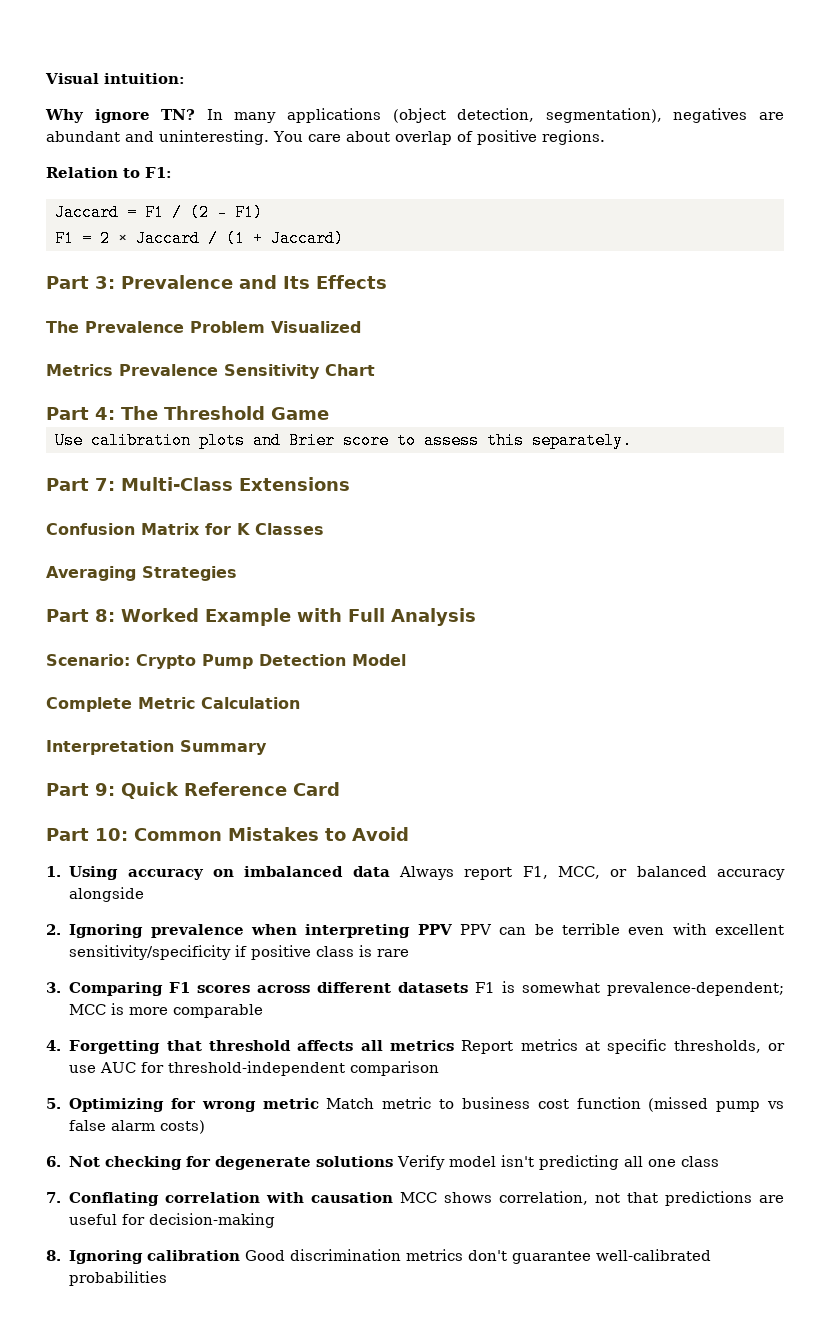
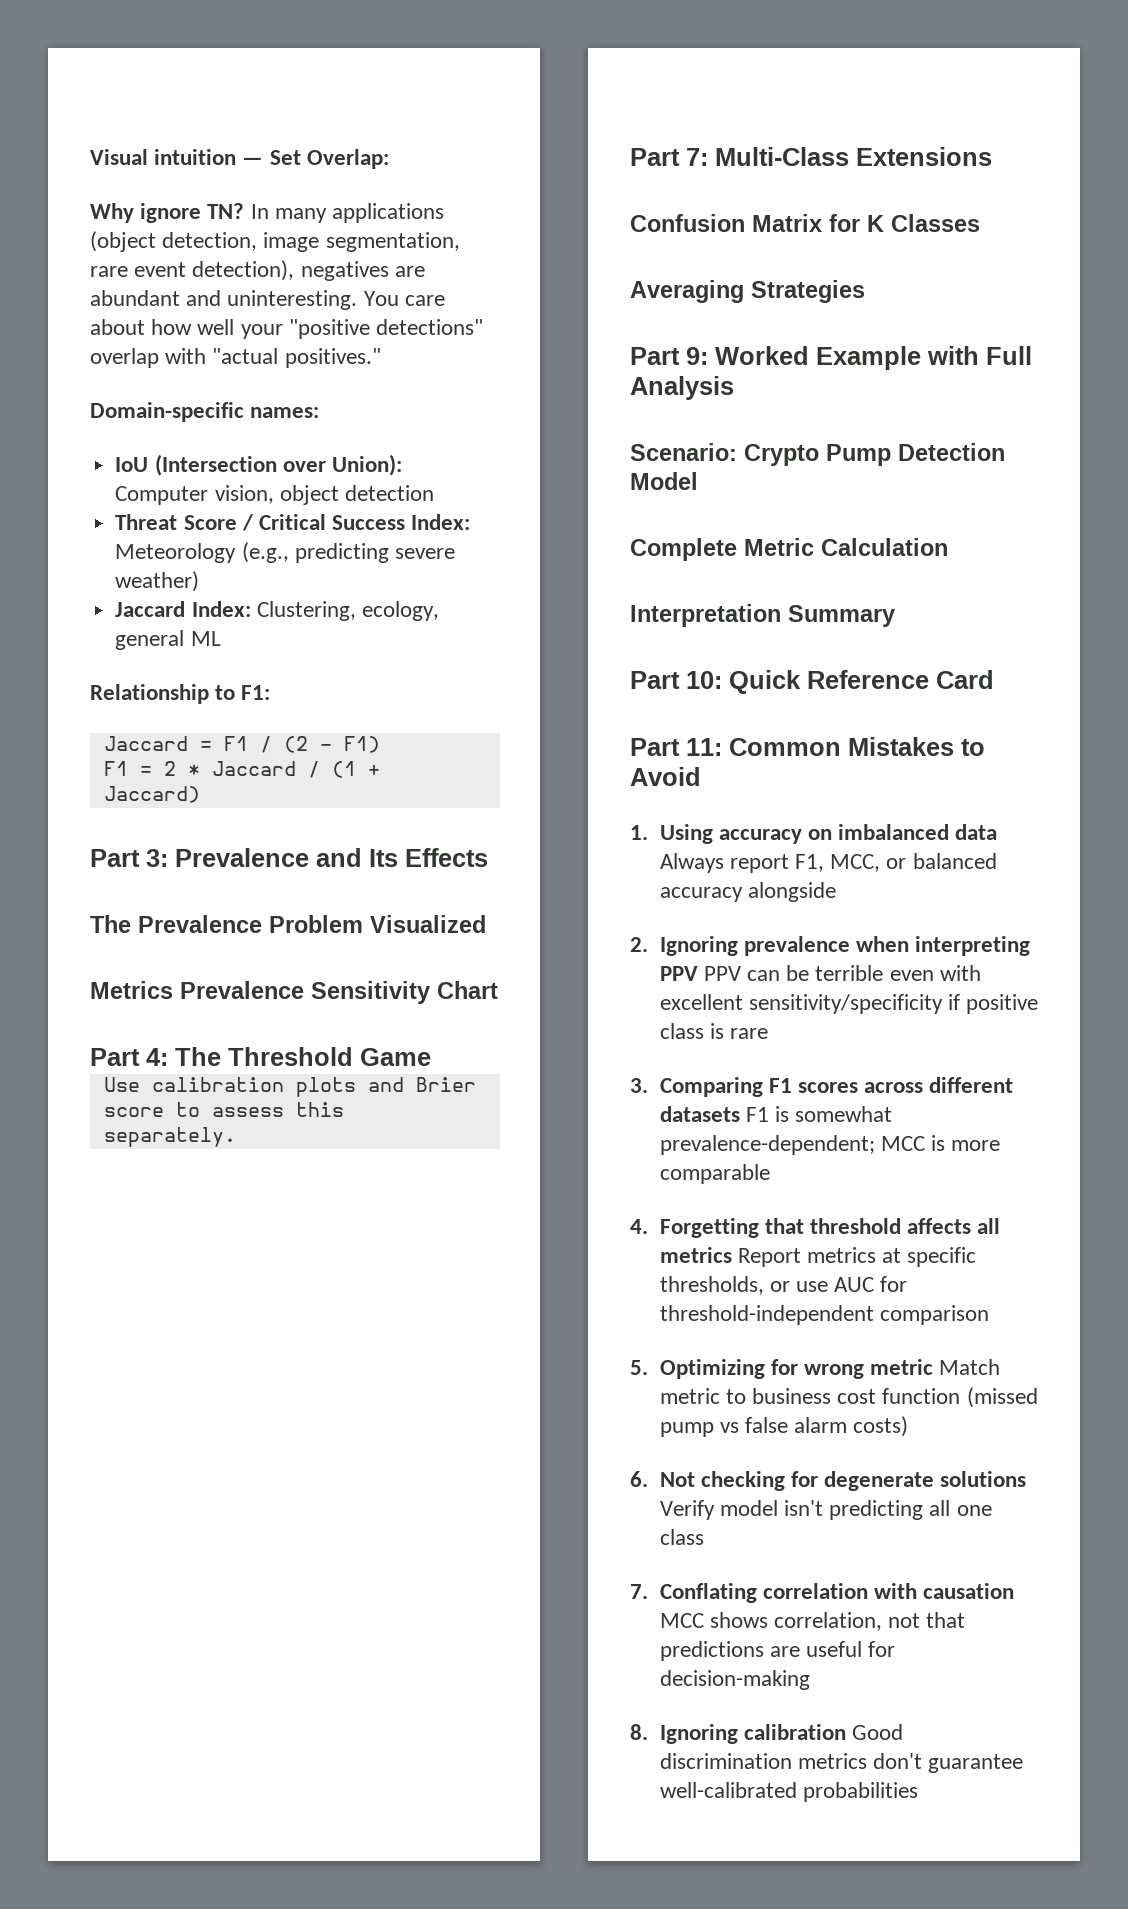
[104,73,185,84] intuition: -> [154,149,389,169] intuition — Set Overlap:
[545,108,662,123] segmentation), -> [263,232,460,252] [90,260,295,281] image segmentation, rare event detection),
[394,130,605,145] [46,167,118,178] overlap of positive regions. // Relation -> [151,319,484,339] [90,348,381,368] [90,402,320,422] [115,454,402,476] [115,485,434,505] [115,514,471,531] [115,542,455,563] [115,571,200,592] [115,601,439,621] [115,630,221,650] [90,684,209,704] how well your "positive detections" overlap with "actual positives." // Domain-specific names: // IoU (Intersection over Union): Computer vision, object detection // Threat Score / Critical Success Index: Meteorology (e.g., predicting severe weather) // Jaccard Index: Clustering, ecology, general ML // Relationship
[118,234,127,243] × -> [187,764,200,776] *
[95,609,115,622] 8: -> [686,347,708,365] 9:
[95,783,115,796] 9: -> [686,671,722,689] 10:
[95,828,128,841] 10: -> [686,738,722,756] 11:

